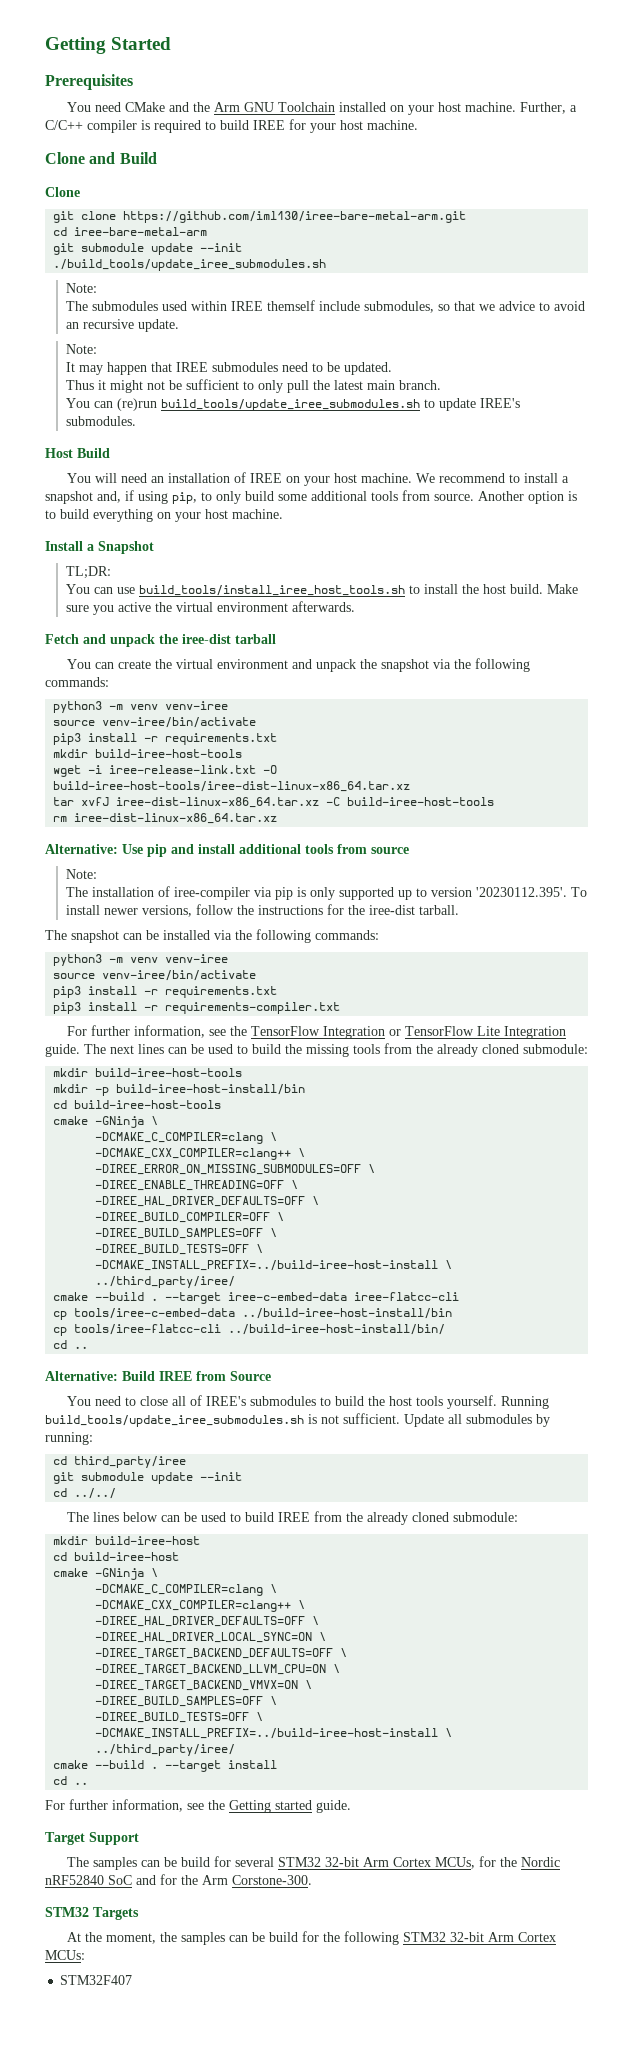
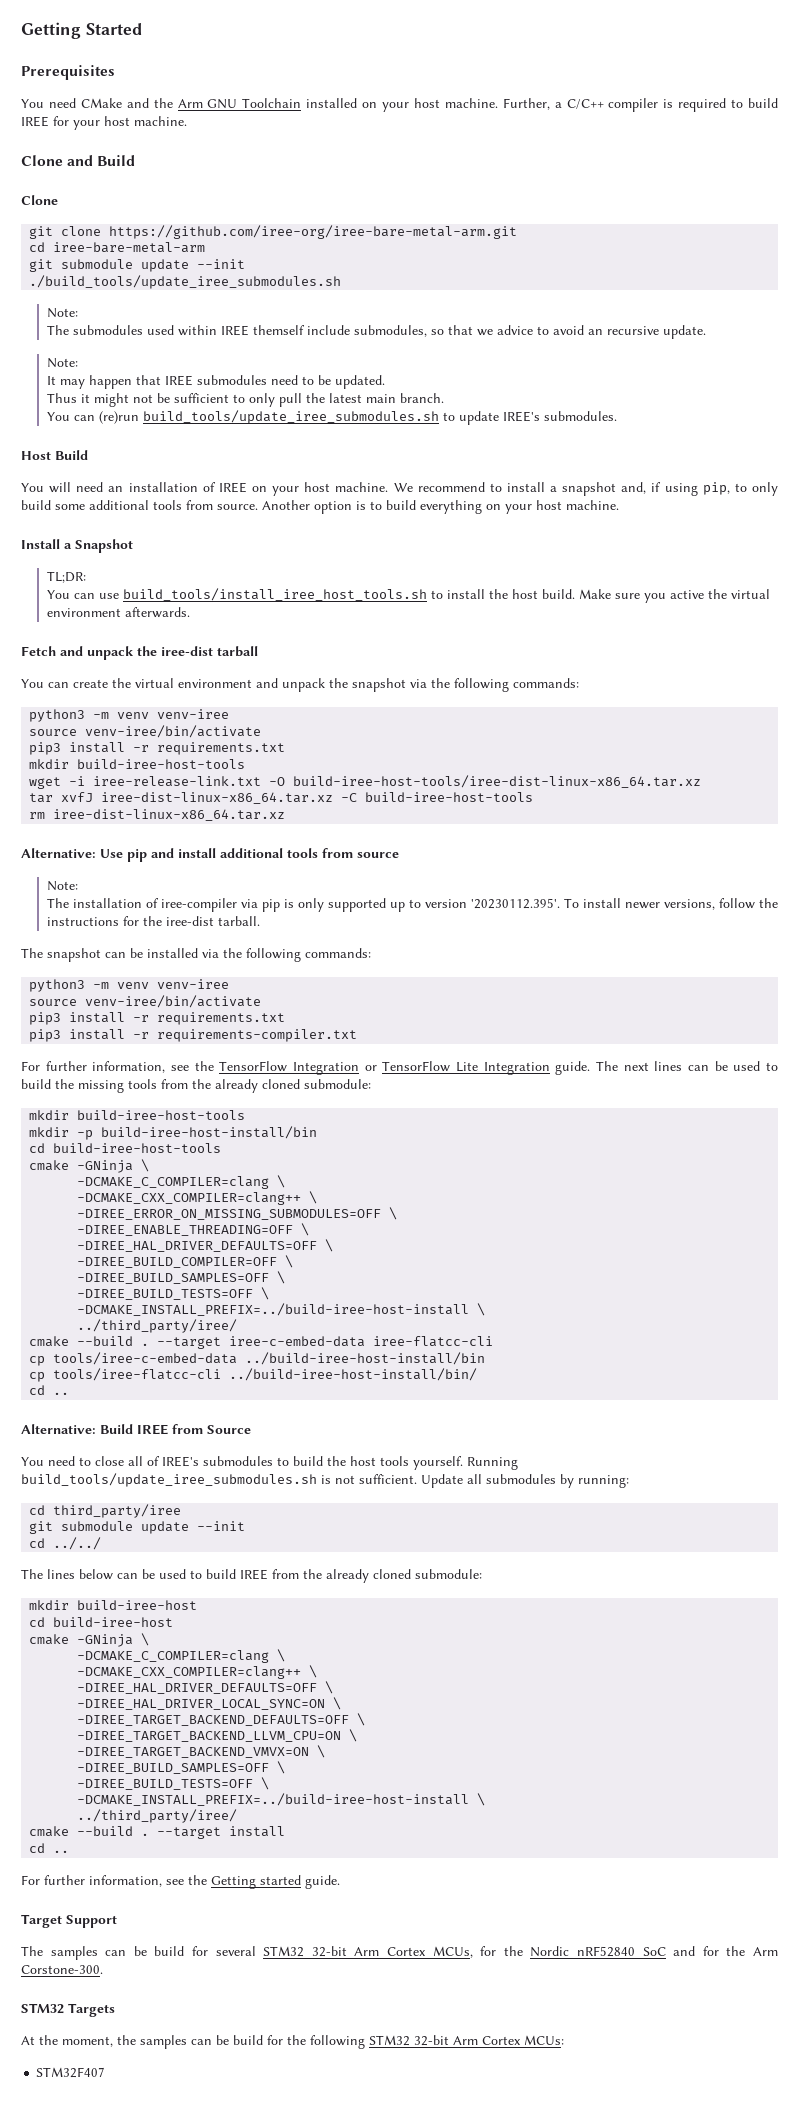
[123,211,467,223] https://github.com/iml130/iree-bare-metal-arm.git -> [109,225,518,239] https://github.com/iree-org/iree-bare-metal-arm.git

